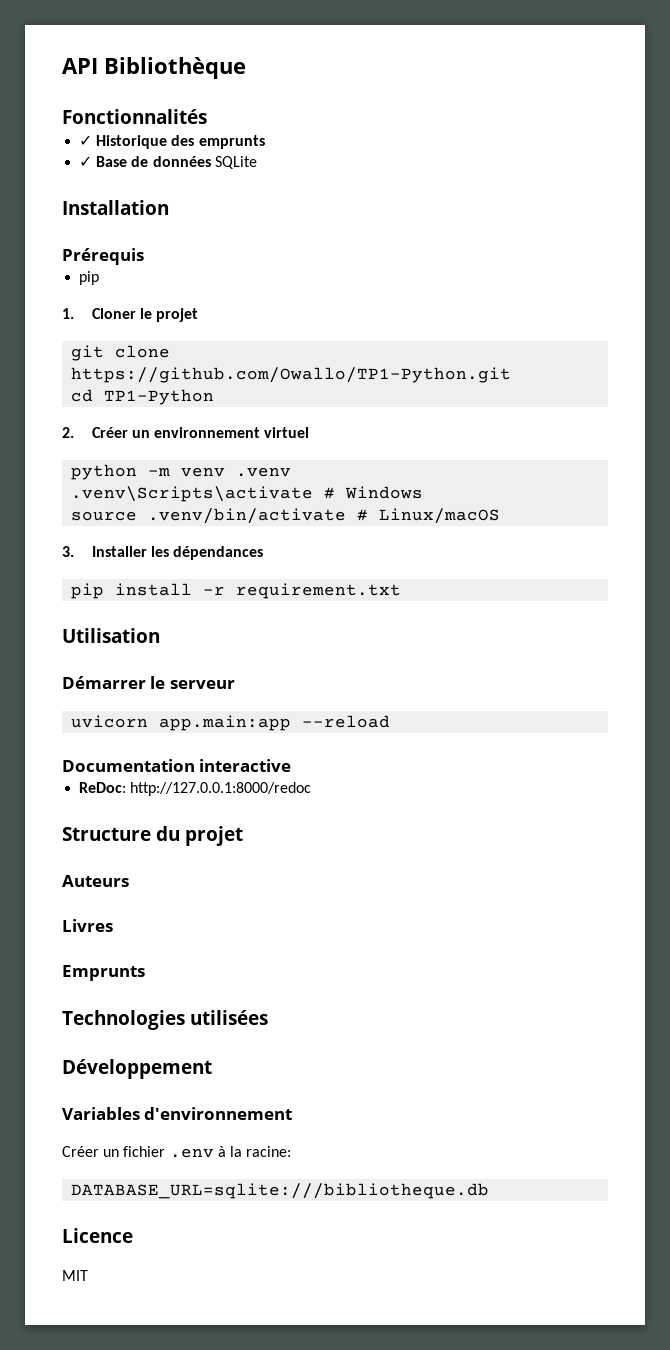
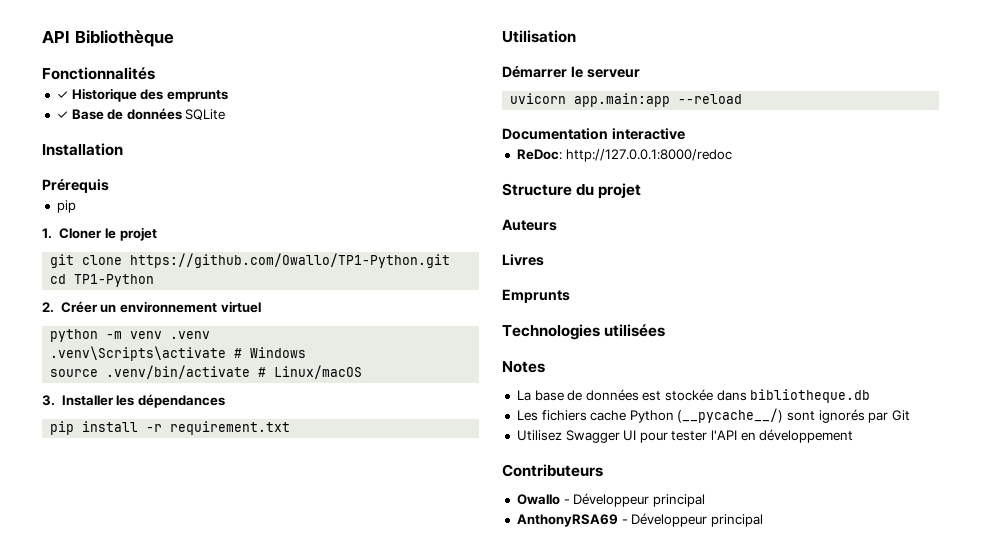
[62,1059,212,1079] [62,1107,293,1120] [62,1146,292,1158] [71,1183,490,1199] [62,1228,133,1243] [62,1270,88,1281] Développement // Variables d'environnement // Créer un fichier .env à la racine: // DATABASE_URL=sqlite:///bibliotheque.db // Licence // MIT -> [502,361,545,373] [516,389,871,403] [516,408,911,423] [516,429,854,443] [502,464,603,477] [516,493,705,507] [516,513,763,527] Notes // La base de données est stockée dans bibliotheque.db // Les fichiers cache Python (__pycache__/) sont ignorés par Git // Utilisez Swagger UI pour tester l'API en développement // Contributeurs // Owallo - Développeur principal // AnthonyRSA69 - Développeur principal

